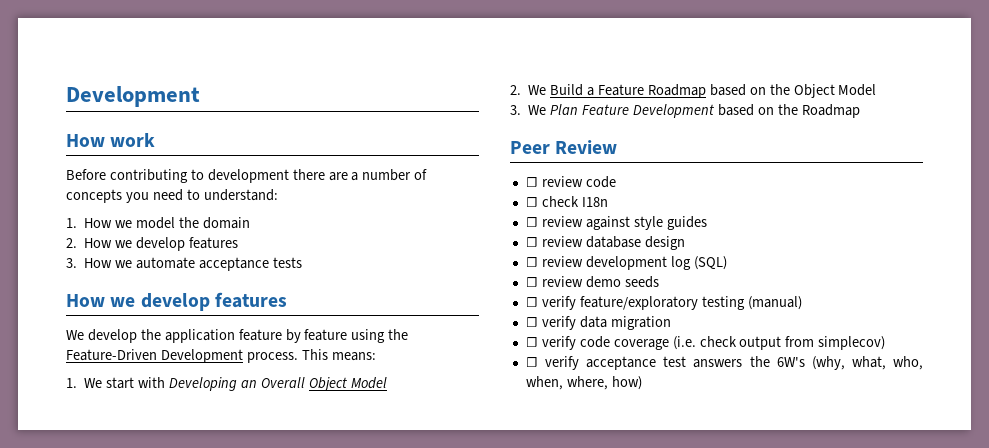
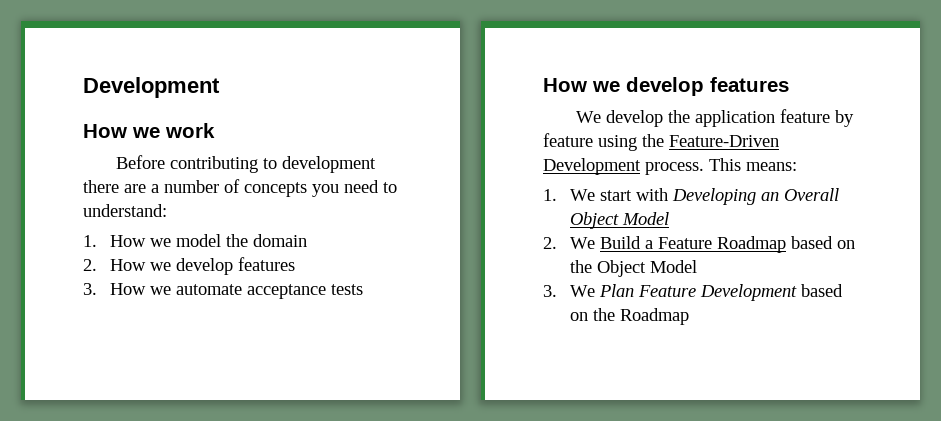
(105, 140) none -> [132,127,160,138] we
[510,140,618,154] [525,176,616,188] [525,196,608,207] [525,216,707,230] [525,236,685,250] [525,256,727,270] [525,276,659,288] [525,296,802,310] [525,316,671,330] [525,336,886,350] [525,356,923,370] [525,376,642,390] // Peer Review // ☐ review code // ☐ check I18n // ☐ review against style guides // ☐ review database design // ☐ review development log (SQL) // ☐ review demo seeds // ☐ verify feature/exploratory testing (manual) // ☐ verify data migration // ☐ verify code coverage (i.e. check output from simplecov) // ☐ verify acceptance test answers the 6W's (why, what, who, when, where, how) -> (689, 316) none

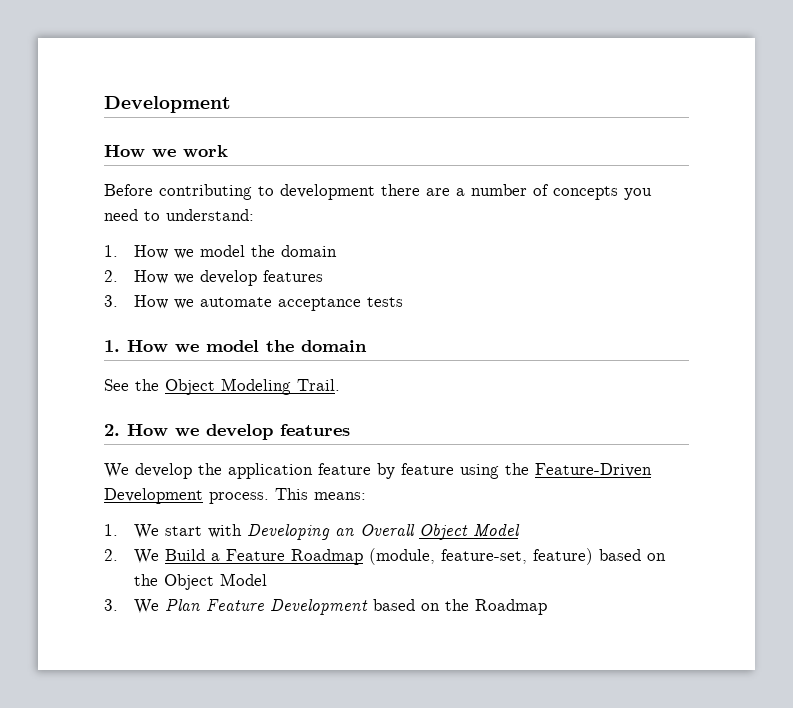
(363, 289) none -> [104,340,367,352] [104,378,340,395] [104,424,120,436] 1. How we model the domain // See the Object Modeling Trail. // 2.
(786, 244) none -> [369,548,594,565] (module, feature-set, feature)

